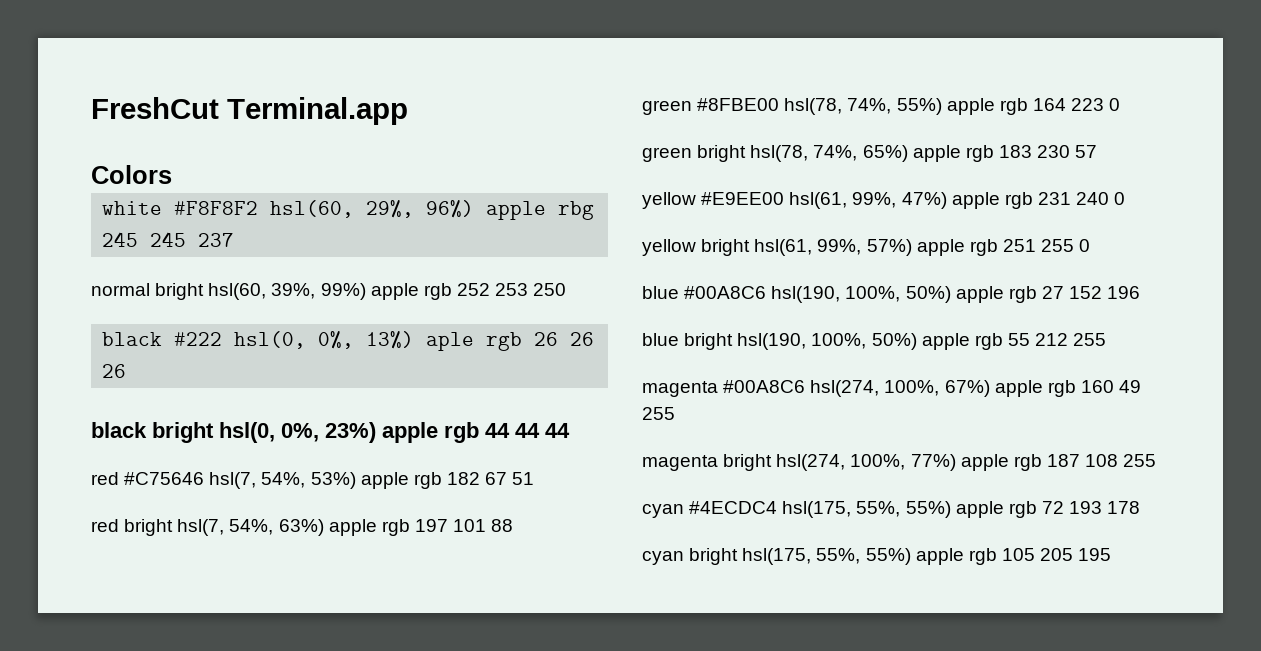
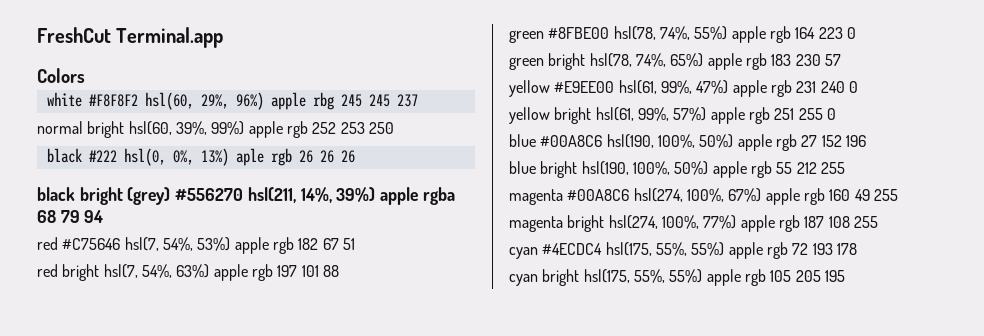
[219,422,570,443] hsl(0, 0%, 23%) apple rgb 44 44 44 -> [127,187,455,205] [37,210,104,223] (grey) #556270 hsl(211, 14%, 39%) apple rgba 68 79 94

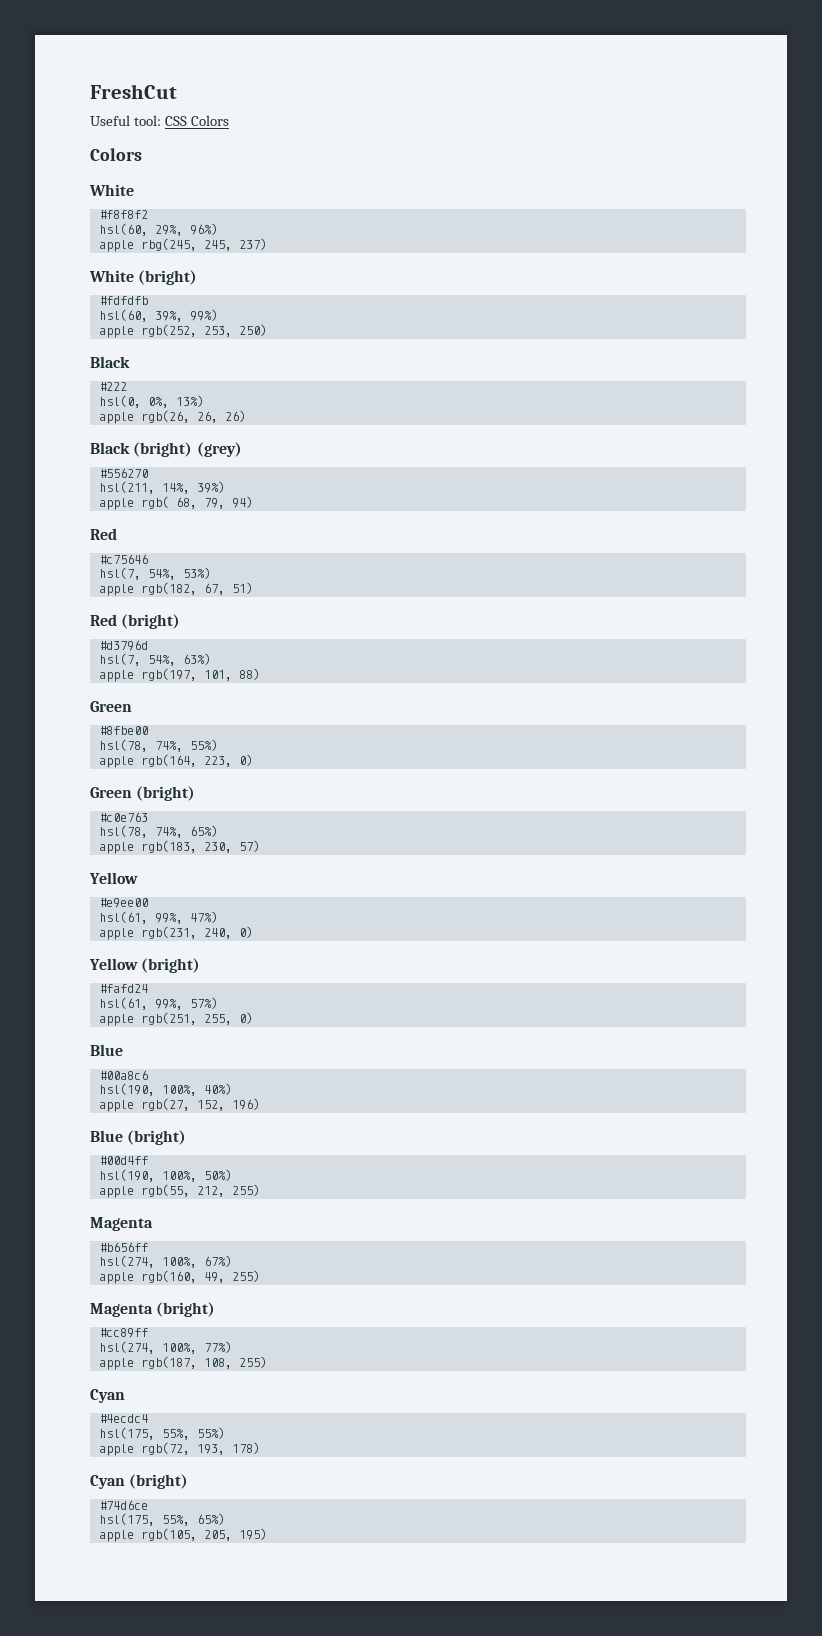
[116,27,224,48] [37,68,85,83] [46,92,138,107] Terminal.app // Colors // white #F8F8F2 -> [90,115,229,126] [90,148,142,161] [89,184,134,196] [98,210,148,219] // Useful tool: CSS Colors // Colors // White // #f8f8f2 //
[270,92,418,110] [37,121,394,138] [46,148,82,163] apple rbg 245 245 237 // normal bright hsl(60, 39%, 99%) apple rgb 252 253 250 // black -> [98,238,267,252] [89,270,198,285] [98,296,148,305] [98,309,218,322] [98,324,267,338] [90,356,130,368] // apple rbg(245, 245, 237) // White (bright) // #fdfdfb // hsl(60, 39%, 99%) // apple rgb(252, 253, 250) // Black //
(117, 156) none -> (127, 386) //
[235,148,355,166] [37,187,123,205] aple rgb 26 26 26 // black bright -> [98,410,246,424] [90,442,193,457] // apple rgb(26, 26, 26) // Black (bright)
(171, 196) none -> (242, 449) //
(244, 194) none -> (148, 473) //
[380,187,455,205] [37,210,104,223] [37,237,355,254] [37,264,339,281] [509,26,856,43] [509,53,841,70] [509,80,858,97] [509,107,836,124] [509,134,866,151] [509,161,845,178] [509,188,898,205] [509,215,878,232] [509,242,857,259] [509,269,845,286] apple rgba 68 79 94 // red #C75646 hsl(7, 54%, 53%) apple rgb 182 67 51 // red bright hsl(7, 54%, 63%) apple rgb 197 101 88 // green #8FBE00 hsl(78, 74%, 55%) apple rgb 164 223 0 // green bright hsl(78, 74%, 65%) apple rgb 183 230 57 // yellow #E9EE00 hsl(61, 99%, 47%) apple rgb 231 240 0 // yellow bright hsl(61, 99%, 57%) apple rgb 251 255 0 // blue #00A8C6 hsl(190, 100%, 50%) apple rgb 27 152 196 // blue bright hsl(190, 100%, 50%) apple rgb 55 212 255 // magenta #00A8C6 hsl(274, 100%, 67%) apple rgb 160 49 255 // magenta bright hsl(274, 100%, 77%) apple rgb 187 108 255 // cyan #4ECDC4 hsl(175, 55%, 55%) apple rgb 72 193 178 // cyan bright hsl(175, 55%, 55%) apple rgb 105 205 195 -> [98,496,253,510] [90,528,117,540] [98,554,148,564] [98,567,211,580] [98,582,253,596] [90,614,181,629] [98,640,148,651] [98,653,211,666] [98,668,260,682] [90,701,132,712] [98,726,148,735] [98,739,218,752] [98,754,253,768] [90,786,196,801] [98,812,148,822] [98,825,218,838] [98,840,260,854] [89,872,138,884] [98,898,148,908] [98,911,218,924] [98,926,253,940] [89,958,201,973] [98,984,148,993] [98,997,218,1010] [98,1012,253,1026] [90,1044,123,1056] [98,1070,148,1080] [98,1083,232,1096] [98,1098,260,1112] [90,1130,187,1145] [98,1156,148,1165] [98,1169,232,1182] [98,1184,260,1198] [90,1217,153,1231] [98,1242,148,1252] [98,1255,232,1268] [98,1270,260,1284] [90,1302,216,1317] [98,1328,148,1338] [98,1341,232,1354] [98,1356,267,1370] [90,1389,125,1403] [98,1414,148,1423] [98,1427,225,1440] [98,1442,260,1456] [90,1474,189,1489] [98,1500,148,1510] [98,1513,225,1526] [98,1528,267,1542] // apple rgb( 68, 79, 94) // Red // #c75646 // hsl(7, 54%, 53%) // apple rgb(182, 67, 51) // Red (bright) // #d3796d // hsl(7, 54%, 63%) // apple rgb(197, 101, 88) // Green // #8fbe00 // hsl(78, 74%, 55%) // apple rgb(164, 223, 0) // Green (bright) // #c0e763 // hsl(78, 74%, 65%) // apple rgb(183, 230, 57) // Yellow // #e9ee00 // hsl(61, 99%, 47%) // apple rgb(231, 240, 0) // Yellow (bright) // #fafd24 // hsl(61, 99%, 57%) // apple rgb(251, 255, 0) // Blue // #00a8c6 // hsl(190, 100%, 40%) // apple rgb(27, 152, 196) // Blue (bright) // #00d4ff // hsl(190, 100%, 50%) // apple rgb(55, 212, 255) // Magenta // #b656ff // hsl(274, 100%, 67%) // apple rgb(160, 49, 255) // Magenta (bright) // #cc89ff // hsl(274, 100%, 77%) // apple rgb(187, 108, 255) // Cyan // #4ecdc4 // hsl(175, 55%, 55%) // apple rgb(72, 193, 178) // Cyan (bright) // #74d6ce // hsl(175, 55%, 65%) // apple rgb(105, 205, 195)

